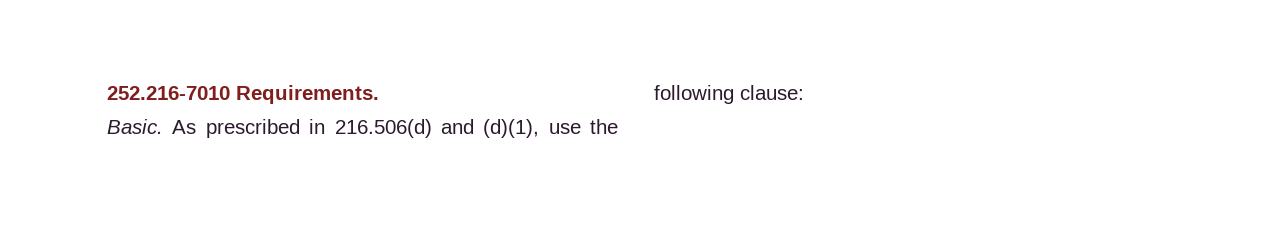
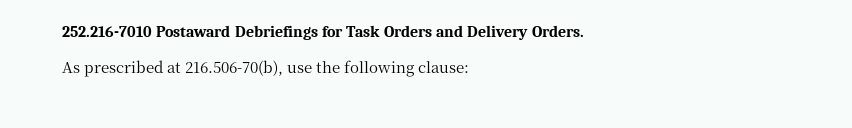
[236,85,379,104] [107,119,540,138] Requirements. // Basic. As prescribed in 216.506(d) and (d)(1), -> [156,25,584,40] [62,60,284,77] Postaward Debriefings for Task Orders and Delivery Orders. // As prescribed at 216.506-70(b),

